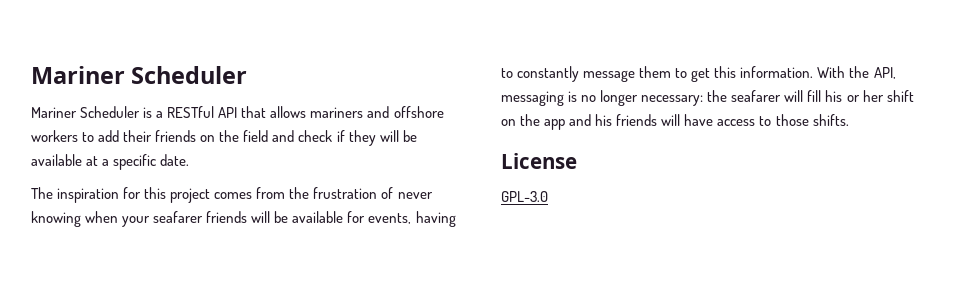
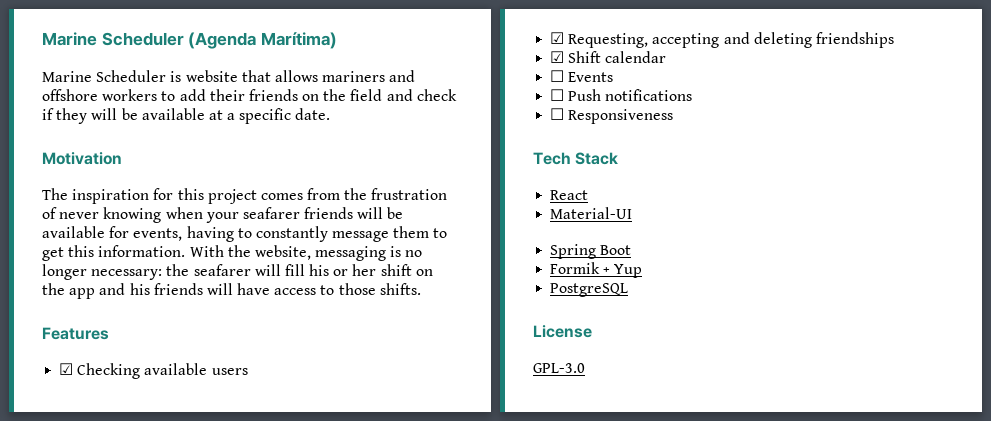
[31,66,248,84] [31,106,238,118] Mariner Scheduler // Mariner Scheduler is a RESTful API -> [42,32,337,49] [42,70,238,82] Marine Scheduler (Agenda Marítima) // Marine Scheduler is website
(190, 160) none -> [42,152,122,165] // Motivation
[873,67,896,79] API, -> [254,245,311,260] website,
(849, 120) none -> [42,327,109,340] [59,363,248,379] [550,32,894,48] [550,51,667,63] [550,70,614,82] [550,89,693,101] [550,108,674,124] [533,152,619,165] [550,190,589,200] [550,207,633,219] [550,244,632,259] [550,262,643,278] [550,283,629,297] // Features // ☑ Checking available users // ☑ Requesting, accepting and deleting friendships // ☑ Shift calendar // ☐ Events // ☐ Push notifications // ☐ Responsiveness // Tech Stack // React // Material-UI // Spring Boot // Formik + Yup // PostgreSQL

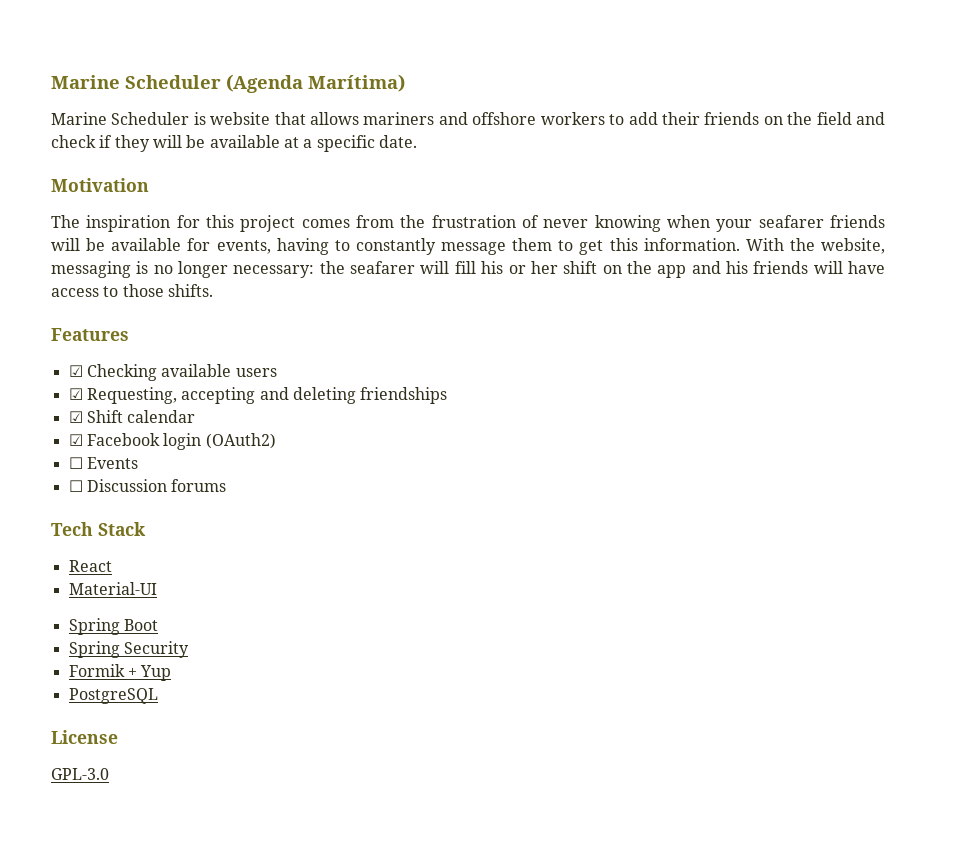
(667, 57) none -> [68,433,276,450] // ☑ Facebook login (OAuth2)
[568,89,693,101] [550,108,674,124] Push notifications // ☐ Responsiveness -> [86,479,227,492] Discussion forums
(632, 250) none -> [68,641,189,658] // Spring Security

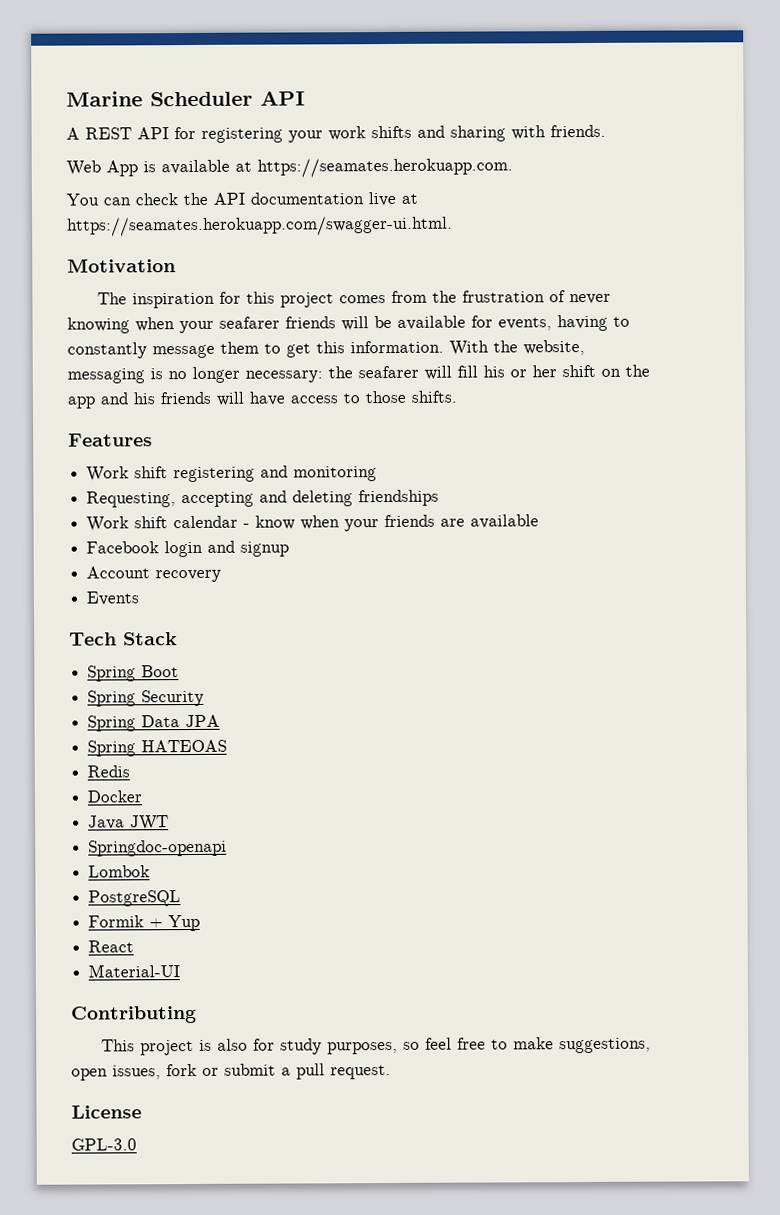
[51,74,405,93] [51,112,885,125] [51,135,417,152] Marine Scheduler (Agenda Marítima) // Marine Scheduler is website that allows mariners and offshore workers to add their friends on the field and check if they will be available at a specific date. -> [66,90,305,107] [66,124,606,143] [66,157,513,178] [66,191,418,207] [67,215,453,237] Marine Scheduler API // A REST API for registering your work shifts and sharing with friends. // Web App is available at https://seamates.herokuapp.com. // You can check the API documentation live at https://seamates.herokuapp.com/swagger-ui.html.
[68,364,277,381] [68,388,83,400] ☑ Checking available users // ☑ -> [86,465,378,483] Work shift registering and monitoring //
[68,410,123,423] ☑ Shift -> [86,516,169,532] Work shift
[68,433,276,450] [68,457,138,469] [68,479,227,492] // ☑ Facebook login (OAuth2) // ☐ Events // ☐ Discussion forums -> [243,514,540,532] [86,540,290,558] [86,566,222,583] [86,591,140,606] - know when your friends are available // Facebook login and signup // Account recovery // Events
[68,560,112,572] [68,582,157,595] // React // Material-UI -> (178, 639) none
[68,664,172,681] [68,688,158,704] Formik + Yup // PostgreSQL -> [87,714,221,732] [87,739,228,757] [87,765,131,778] [87,790,143,803] [88,815,170,831] [88,839,228,857] [88,865,151,878] [88,890,182,907] [88,914,201,932] [88,940,135,953] [88,964,181,978] [71,1005,197,1024] [100,1037,651,1056] [71,1063,391,1081] Spring Data JPA // Spring HATEOAS // Redis // Docker // Java JWT // Springdoc-openapi // Lombok // PostgreSQL // Formik + Yup // React // Material-UI // Contributing // This project is also for study purposes, so feel free to make suggestions, open issues, fork or submit a pull request.

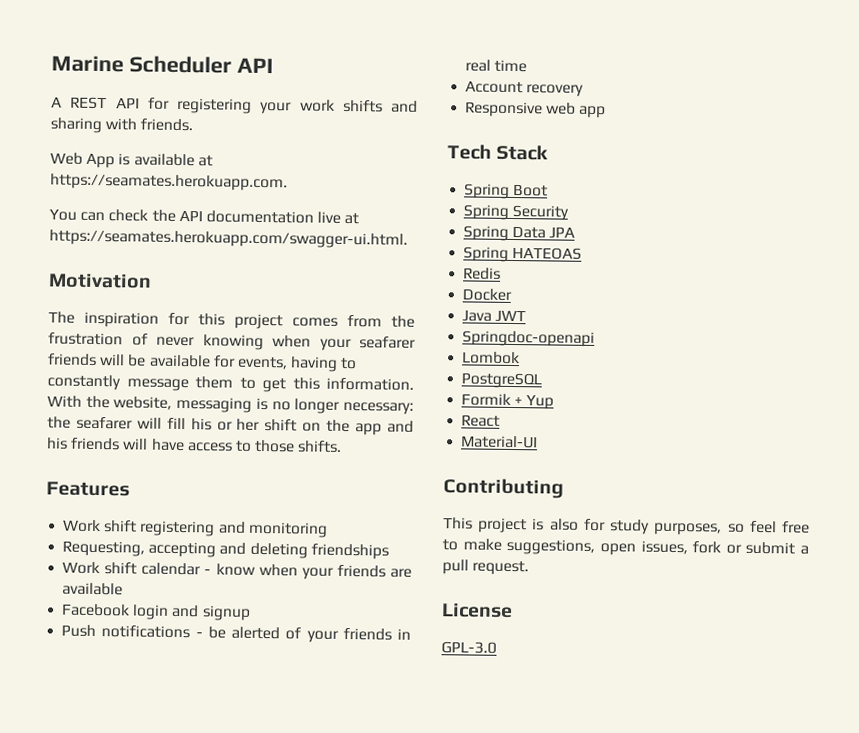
(290, 549) none -> [61,624,411,643] [465,59,528,73] // Push notifications - be alerted of your friends in real time
[86,591,140,606] Events -> [465,101,607,119] Responsive web app

